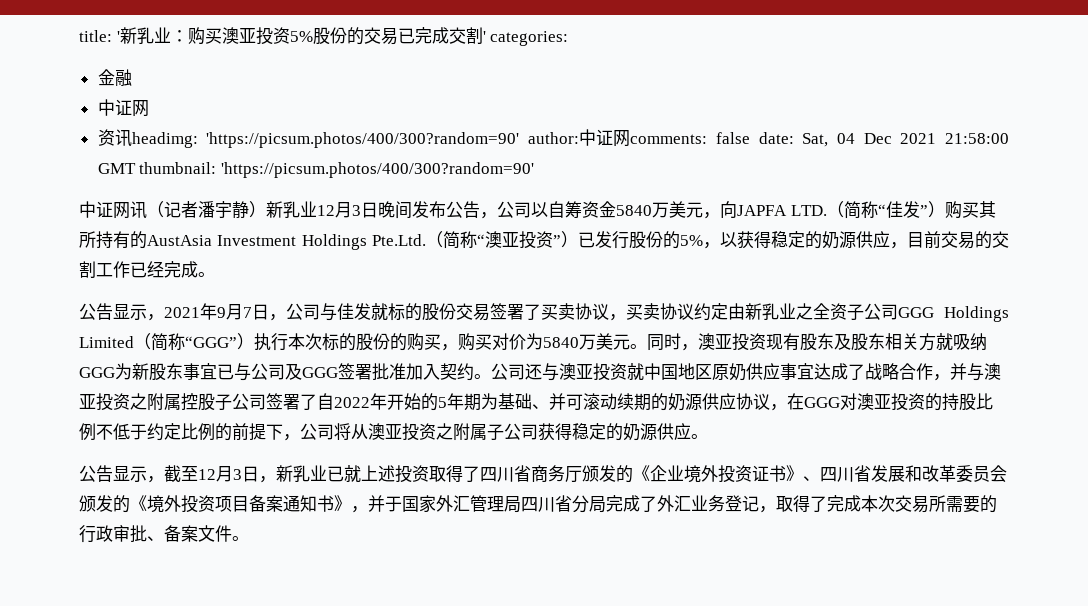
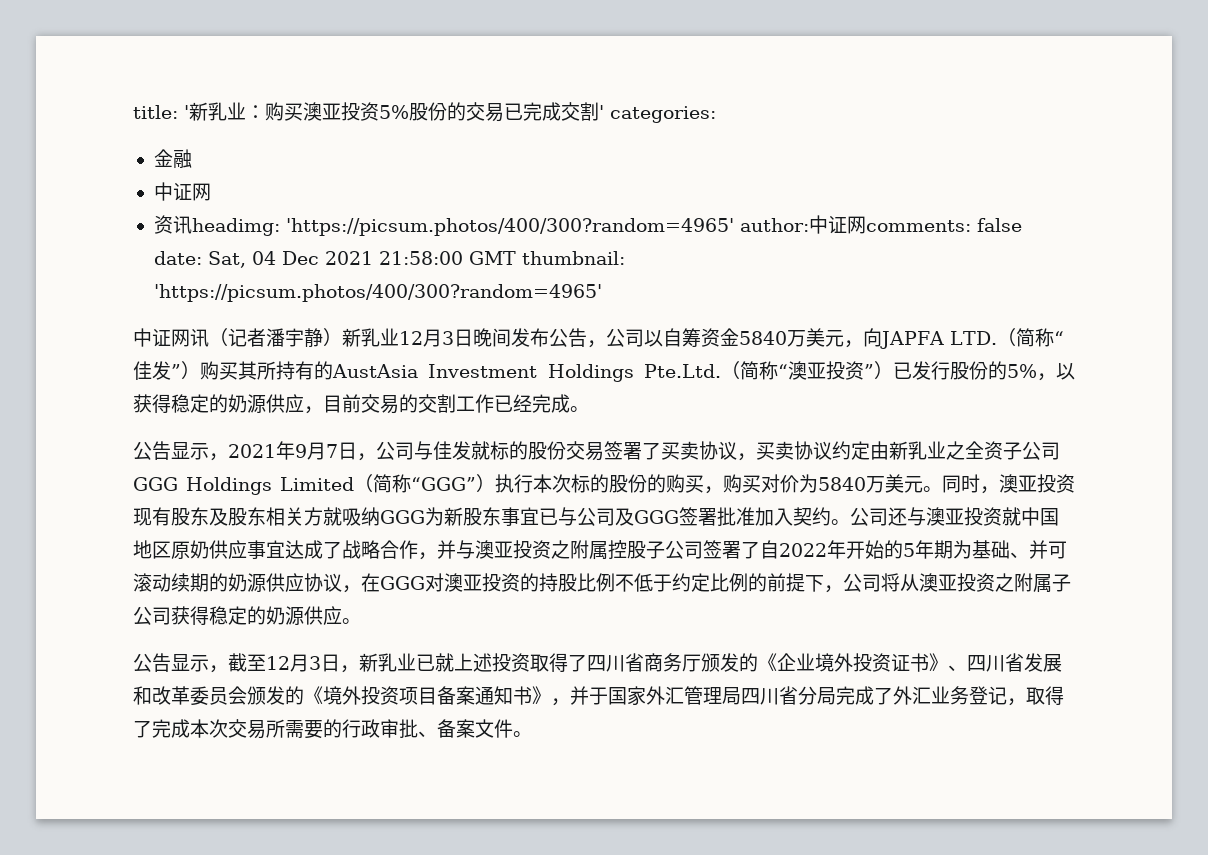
[206,132,520,148] 'https://picsum.photos/400/300?random=90' -> [285,218,734,236] 'https://picsum.photos/400/300?random=4965'
[220,162,534,178] 'https://picsum.photos/400/300?random=90' -> [153,284,602,302] 'https://picsum.photos/400/300?random=4965'

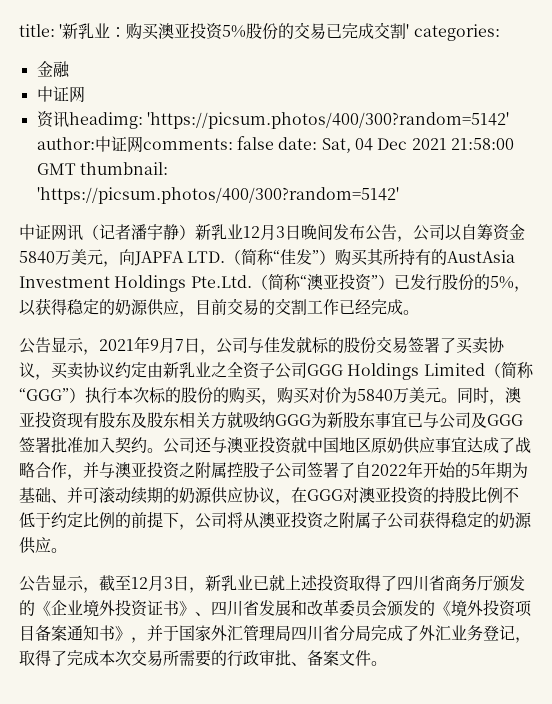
[285,218,734,236] 'https://picsum.photos/400/300?random=4965' -> [146,112,509,129] 'https://picsum.photos/400/300?random=5142'
[153,284,602,302] 'https://picsum.photos/400/300?random=4965' -> [36,187,399,204] 'https://picsum.photos/400/300?random=5142'

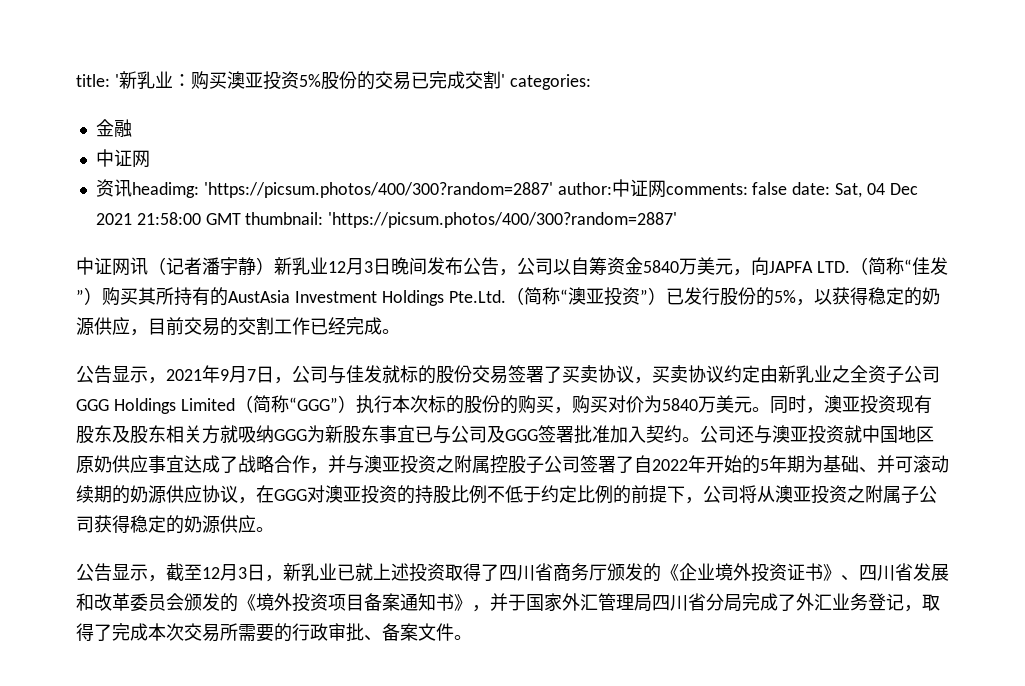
[146,112,509,129] 'https://picsum.photos/400/300?random=5142' -> [203,182,553,198] 'https://picsum.photos/400/300?random=2887'
[36,187,399,204] 'https://picsum.photos/400/300?random=5142' -> [328,212,678,228] 'https://picsum.photos/400/300?random=2887'

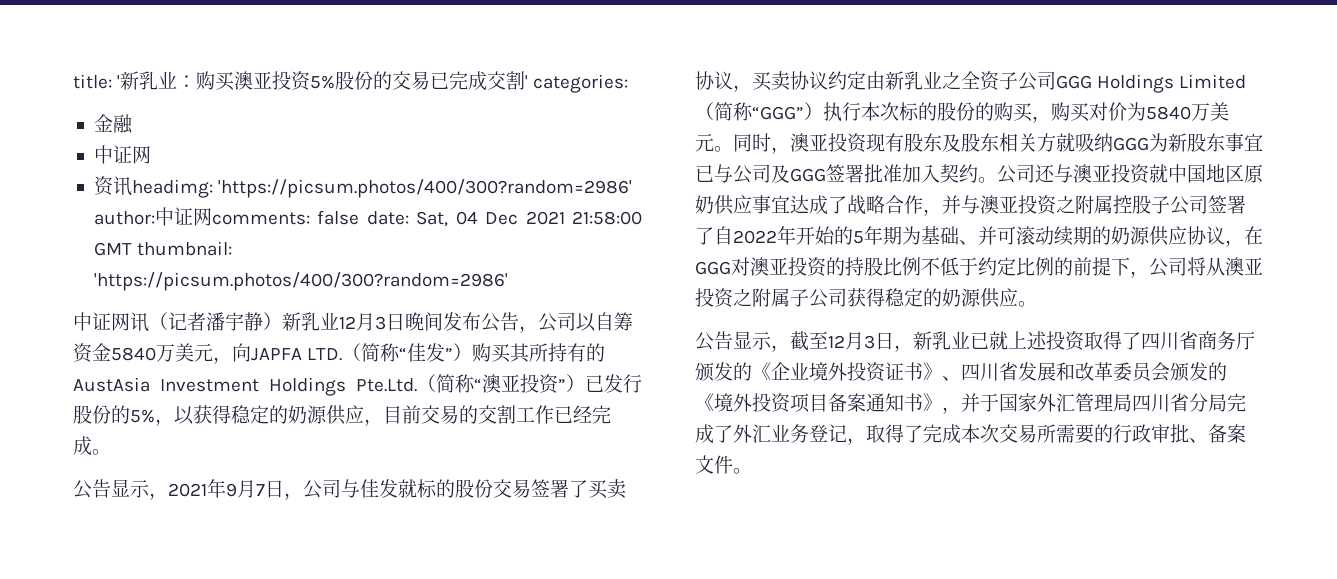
[203,182,553,198] 'https://picsum.photos/400/300?random=2887' -> [218,179,633,198] 'https://picsum.photos/400/300?random=2986'
[328,212,678,228] 'https://picsum.photos/400/300?random=2887' -> [93,272,508,291] 'https://picsum.photos/400/300?random=2986'

